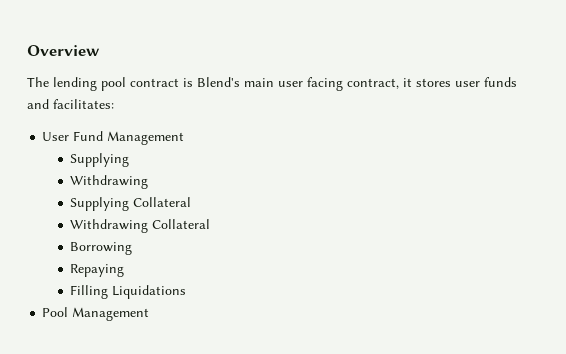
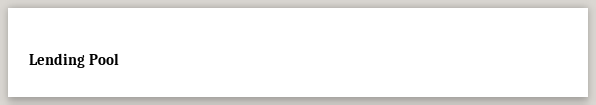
[27,45,100,56] [27,77,517,91] [27,99,114,109] [42,131,185,145] [70,153,130,167] [70,175,149,189] [70,197,192,211] [70,219,211,233] [70,242,133,255] [70,264,125,277] [70,285,187,299] [42,307,150,321] Overview // The lending pool contract is Blend's main user facing contract, it stores user funds and facilitates: // User Fund Management // Supplying // Withdrawing // Supplying Collateral // Withdrawing Collateral // Borrowing // Repaying // Filling Liquidations // Pool Management -> [29,53,120,68] Lending Pool

